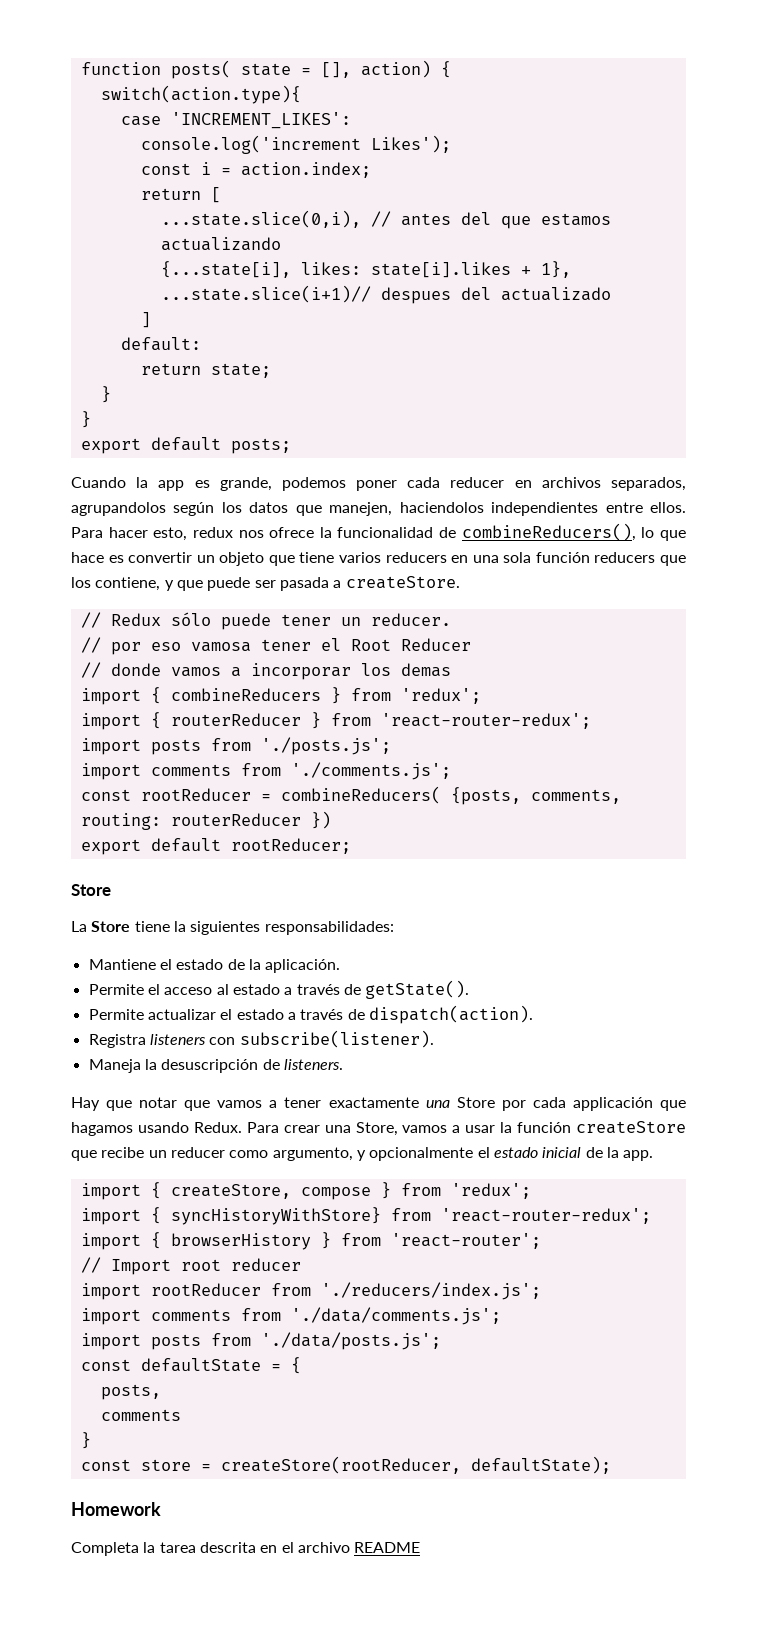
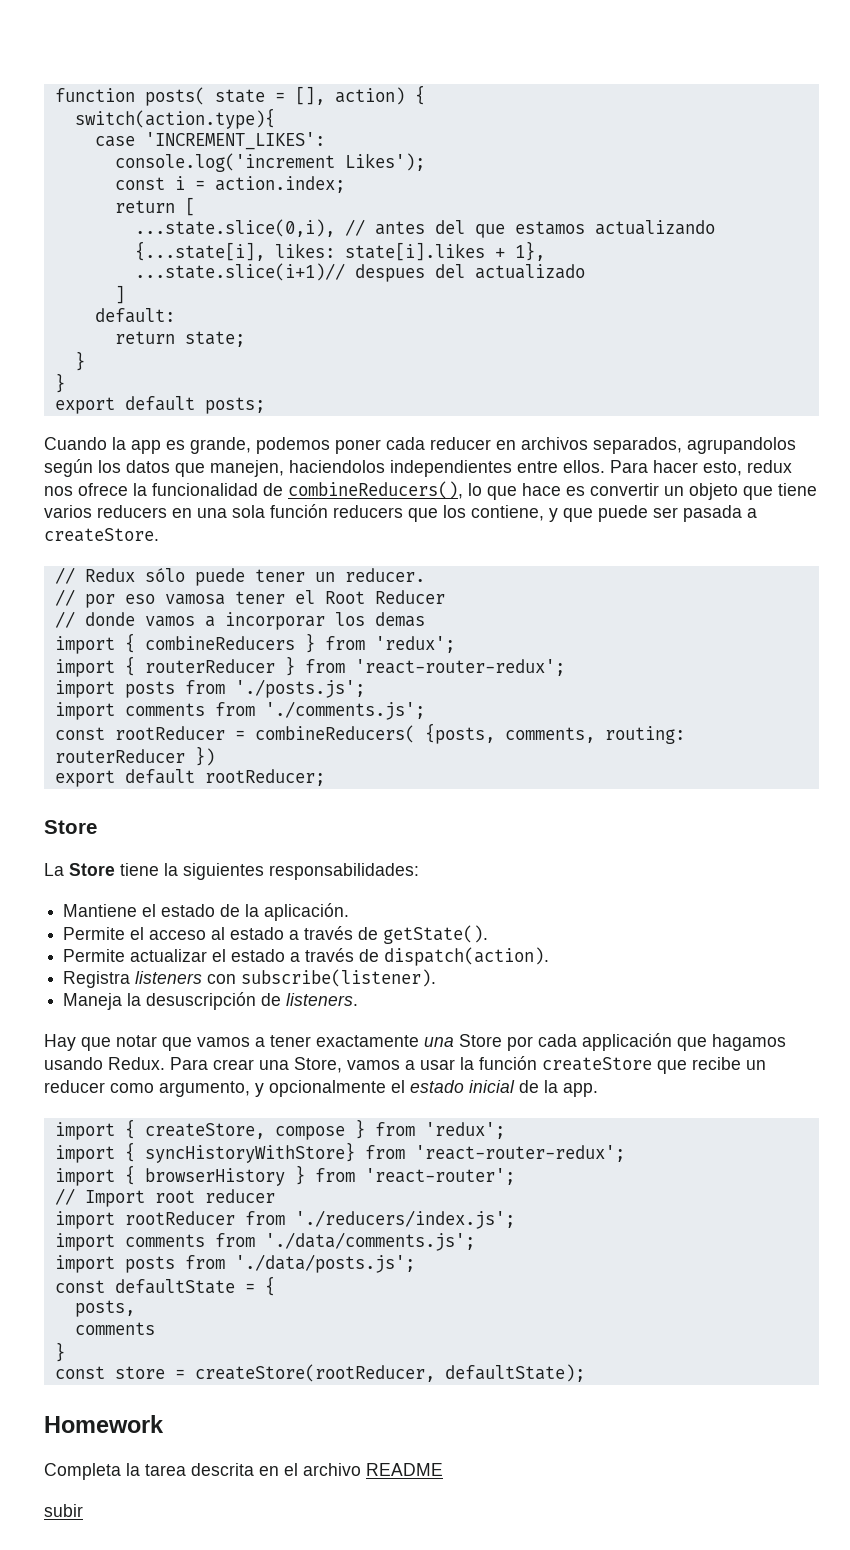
(421, 1547) none -> [44,1504,83,1517] // subir

